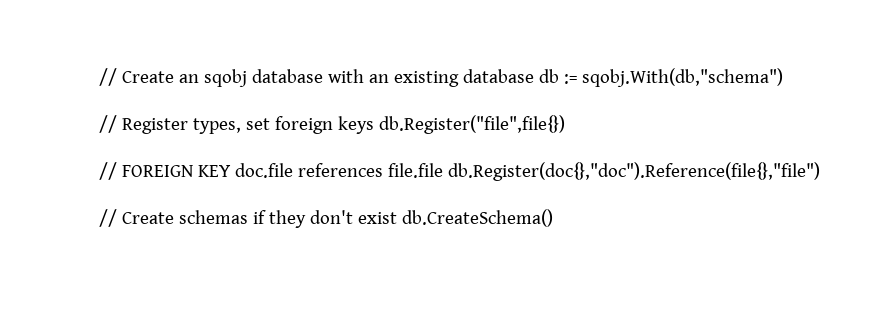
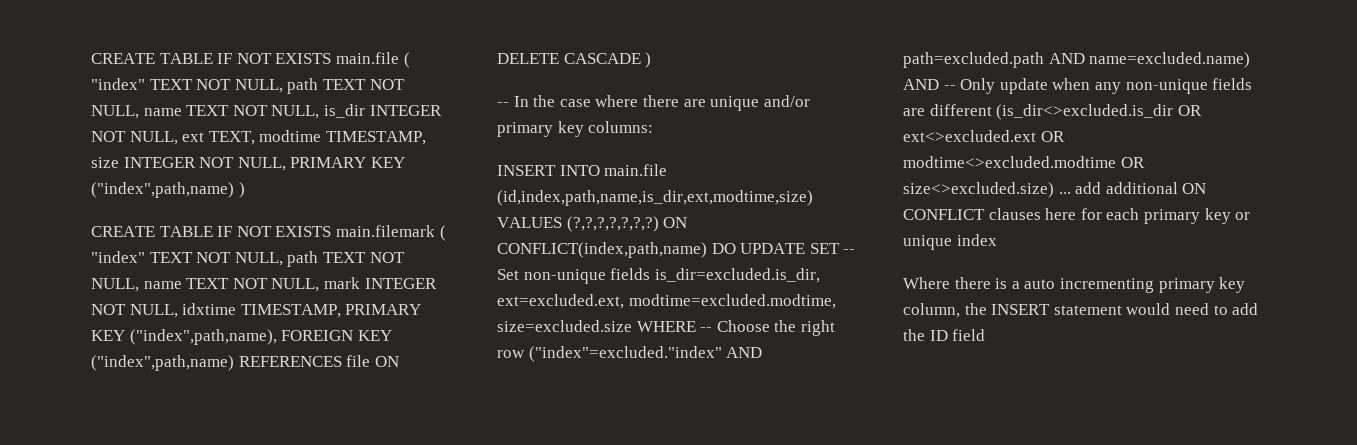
[99,68,783,87] [99,115,565,134] [99,162,820,181] [99,209,553,228] // Create an sqobj database with an existing database db := sqobj.With(db,"schema") // // Register types, set foreign keys db.Register("file",file{}) // // FOREIGN KEY doc.file references file.file db.Register(doc{},"doc").Reference(file{},"file") // // Create schemas if they don't exist db.CreateSchema() -> [91,52,410,68] [91,78,405,94] [91,104,442,119] [91,130,426,145] [91,157,405,171] [91,182,245,198] [91,225,446,241] [91,251,405,267] [91,277,437,292] [91,303,422,318] [91,329,392,345] [91,355,399,371] [497,52,652,68] [497,95,810,111] [497,121,654,137] [497,164,668,176] [497,190,813,206] [497,216,688,232] [497,242,856,258] [497,268,820,284] [497,294,836,309] [497,320,835,336] [497,346,763,362] [903,52,1251,68] [903,78,1253,94] [903,104,1202,120] [903,130,1065,142] [903,156,1145,168] [903,182,1207,198] [903,208,1251,224] [903,234,997,250] [903,277,1246,293] [903,303,1259,318] [903,329,986,341] CREATE TABLE IF NOT EXISTS main.file ( "index" TEXT NOT NULL, path TEXT NOT NULL, name TEXT NOT NULL, is_dir INTEGER NOT NULL, ext TEXT, modtime TIMESTAMP, size INTEGER NOT NULL, PRIMARY KEY ("index",path,name) ) // CREATE TABLE IF NOT EXISTS main.filemark ( "index" TEXT NOT NULL, path TEXT NOT NULL, name TEXT NOT NULL, mark INTEGER NOT NULL, idxtime TIMESTAMP, PRIMARY KEY ("index",path,name), FOREIGN KEY ("index",path,name) REFERENCES file ON DELETE CASCADE ) // -- In the case where there are unique and/or primary key columns: // INSERT INTO main.file (id,index,path,name,is_dir,ext,modtime,size) VALUES (?,?,?,?,?,?,?) ON CONFLICT(index,path,name) DO UPDATE SET -- Set non-unique fields is_dir=excluded.is_dir, ext=excluded.ext, modtime=excluded.modtime, size=excluded.size WHERE -- Choose the right row ("index"=excluded."index" AND path=excluded.path AND name=excluded.name) AND -- Only update when any non-unique fields are different (is_dir<>excluded.is_dir OR ext<>excluded.ext OR modtime<>excluded.modtime OR size<>excluded.size) ... add additional ON CONFLICT clauses here for each primary key or unique index // Where there is a auto incrementing primary key column, the INSERT statement would need to add the ID field

